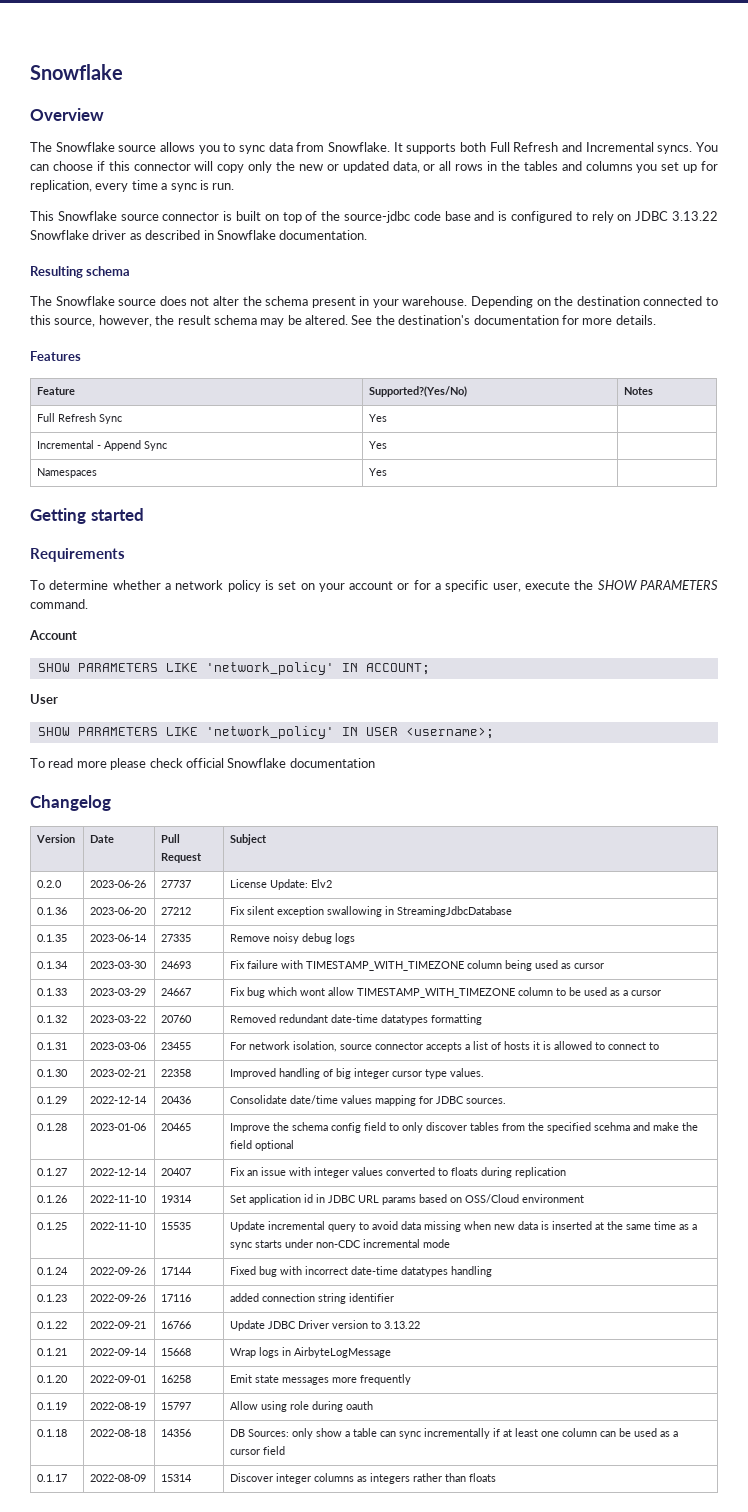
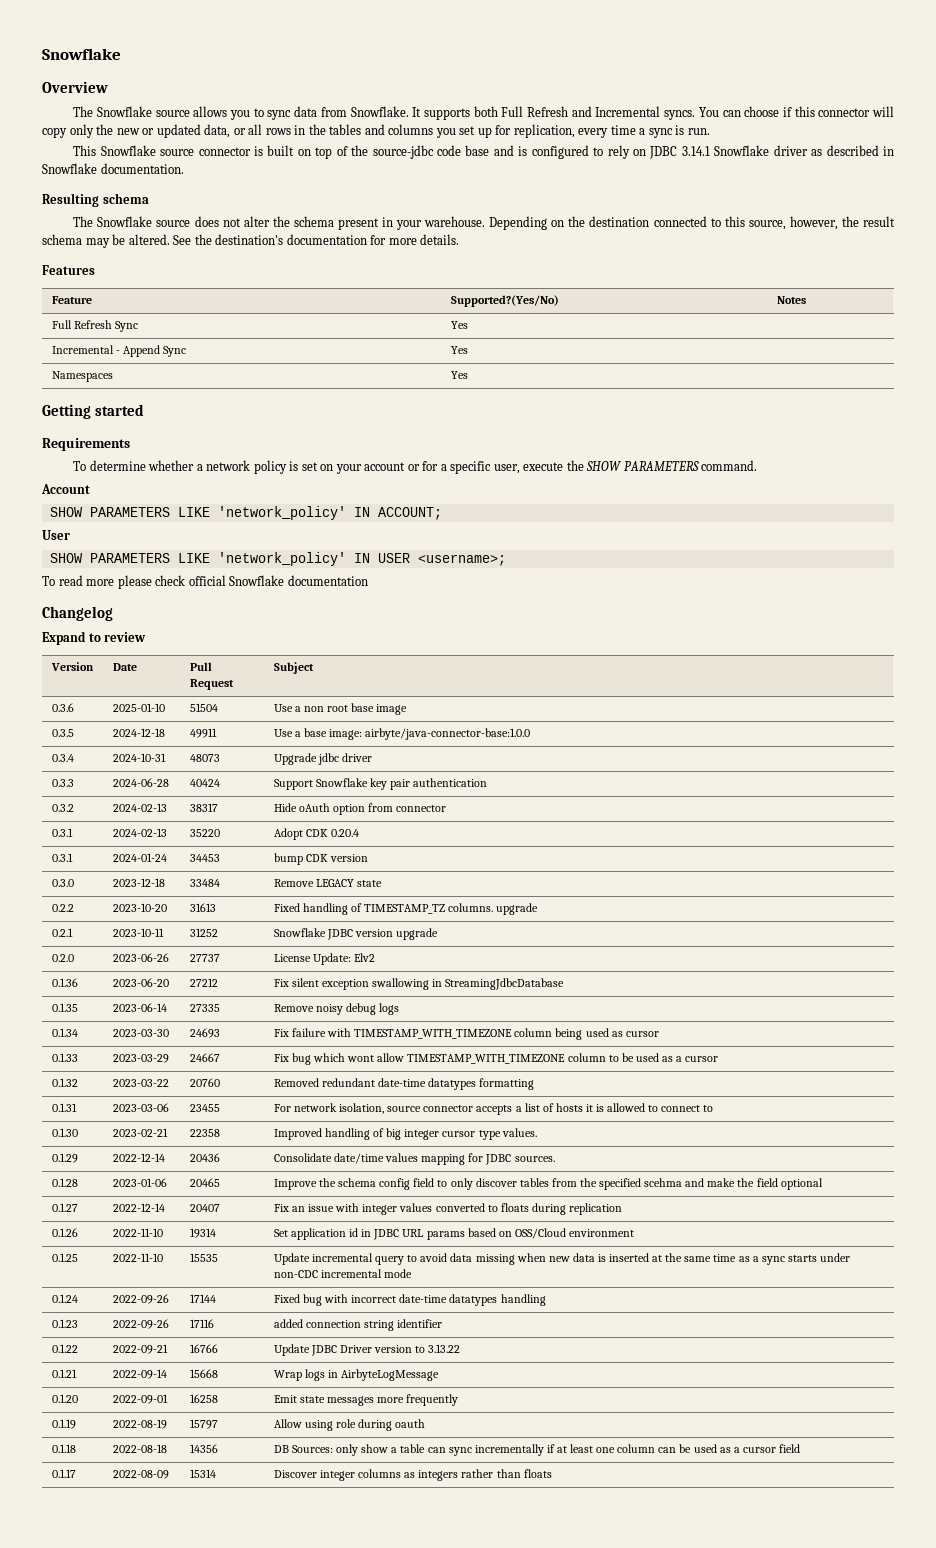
[671,211,718,221] 3.13.22 -> [681,146,710,156] 3.14.1
(111, 803) none -> [42,631,147,645] // Expand to review
(268, 839) none -> [51,703,74,712] [112,703,165,712] [189,703,218,712] [273,703,408,715] [51,729,74,737] [112,728,165,737] [189,728,217,738] [273,728,531,740] [51,754,74,762] [112,753,166,762] [189,754,220,762] [273,753,373,765] [51,779,74,787] [112,778,169,787] [189,779,220,787] [273,778,488,790] [51,804,74,812] [112,803,167,812] [189,803,218,812] [273,803,447,815] [51,828,73,837] [112,828,167,837] [189,829,220,837] [273,828,360,840] [51,853,73,862] [112,853,167,862] [189,854,220,862] [273,853,369,865] [51,879,74,887] [112,878,165,887] [189,879,220,887] [273,879,383,887] [51,904,74,912] [112,903,167,912] [189,903,216,912] [273,903,539,915] [51,928,73,937] [112,928,164,937] [189,928,218,937] [273,928,439,940] // 0.3.6 | 2025-01-10 | 51504 | Use a non root base image // 0.3.5 | 2024-12-18 | 49911 | Use a base image: airbyte/java-connector-base:1.0.0 // 0.3.4 | 2024-10-31 | 48073 | Upgrade jdbc driver // 0.3.3 | 2024-06-28 | 40424 | Support Snowflake key pair authentication // 0.3.2 | 2024-02-13 | 38317 | Hide oAuth option from connector // 0.3.1 | 2024-02-13 | 35220 | Adopt CDK 0.20.4 // 0.3.1 | 2024-01-24 | 34453 | bump CDK version // 0.3.0 | 2023-12-18 | 33484 | Remove LEGACY state // 0.2.2 | 2023-10-20 | 31613 | Fixed handling of TIMESTAMP_TZ columns. upgrade // 0.2.1 | 2023-10-11 | 31252 | Snowflake JDBC version upgrade

